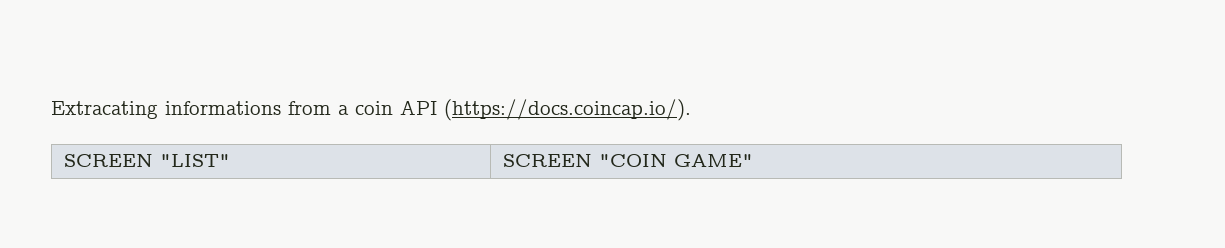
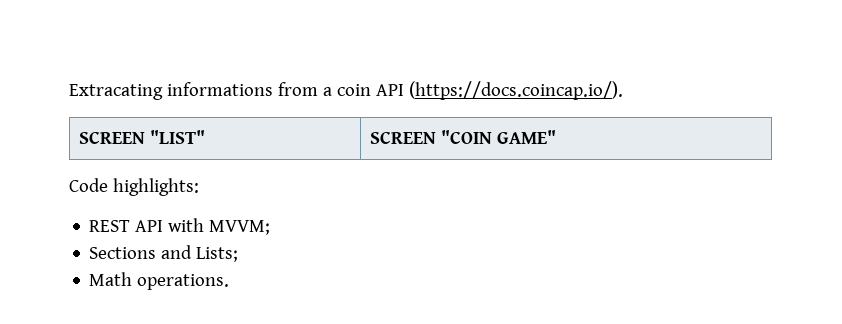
(754, 160) none -> [69,178,199,196] [89,218,271,235] [89,245,239,262] [89,272,230,290] // Code highlights: // REST API with MVVM; // Sections and Lists; // Math operations.

